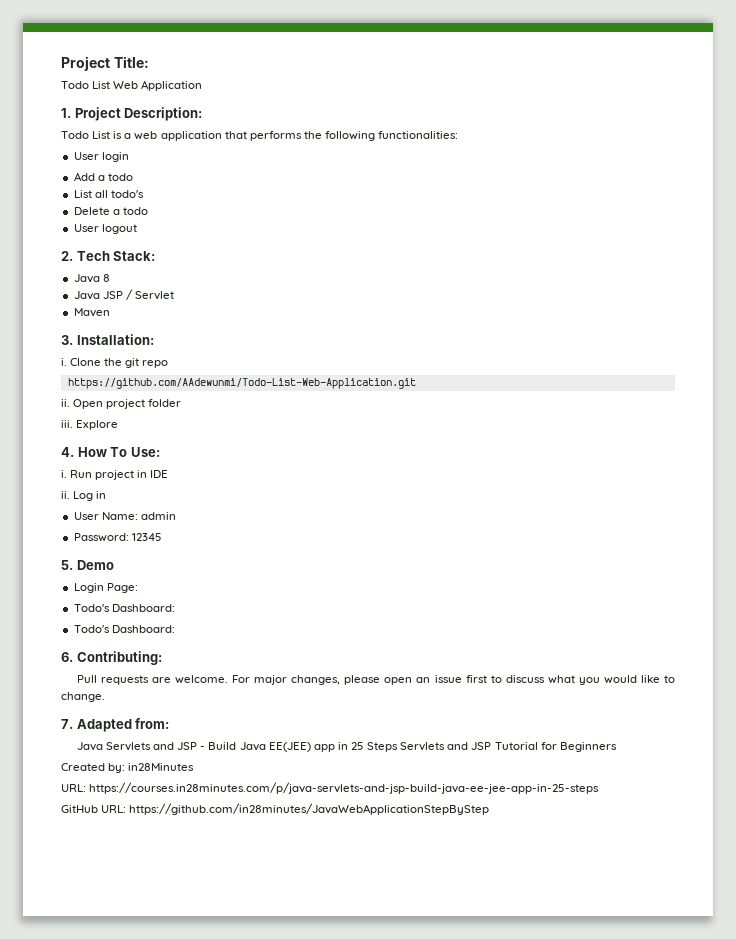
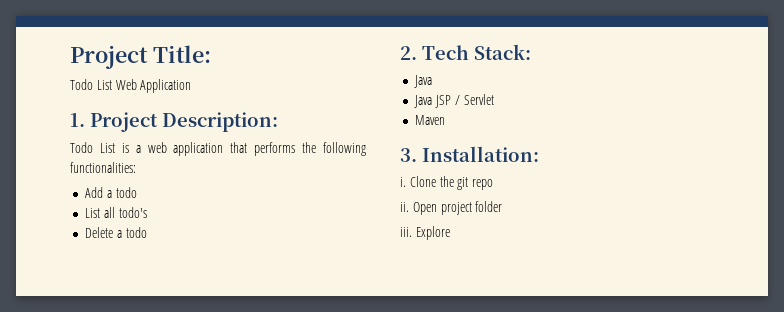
[73,152,129,162] // User login -> (136, 167) none
[73,224,137,234] // User logout -> (147, 232) none
[102,274,110,282] 8 -> (433, 81) none
[67,378,416,389] // https://github.com/AAdewunmi/Todo-List-Web-Application.git -> (494, 184) none
[61,447,160,457] [61,470,169,480] [61,491,107,501] [73,512,176,520] [73,533,162,542] [61,560,114,570] [73,583,138,593] [73,604,175,612] [73,625,175,633] [61,651,162,665] [76,675,675,685] [61,692,105,702] [61,718,170,732] [76,742,617,752] [61,763,195,773] [61,782,600,794] [61,803,490,815] // 4. How To Use: // i. Run project in IDE // ii. Log in // User Name: admin // Password: 12345 // 5. Demo // Login Page: // Todo's Dashboard: // Todo's Dashboard: // 6. Contributing: // Pull requests are welcome. For major changes, please open an issue first to discuss what you would like to change. // 7. Adapted from: // Java Servlets and JSP - Build Java EE(JEE) app in 25 Steps Servlets and JSP Tutorial for Beginners // Created by: in28Minutes // URL: https://courses.in28minutes.com/p/java-servlets-and-jsp-build-java-ee-jee-app-in-25-steps // GitHub URL: https://github.com/in28minutes/JavaWebApplicationStepByStep -> (450, 233) none

